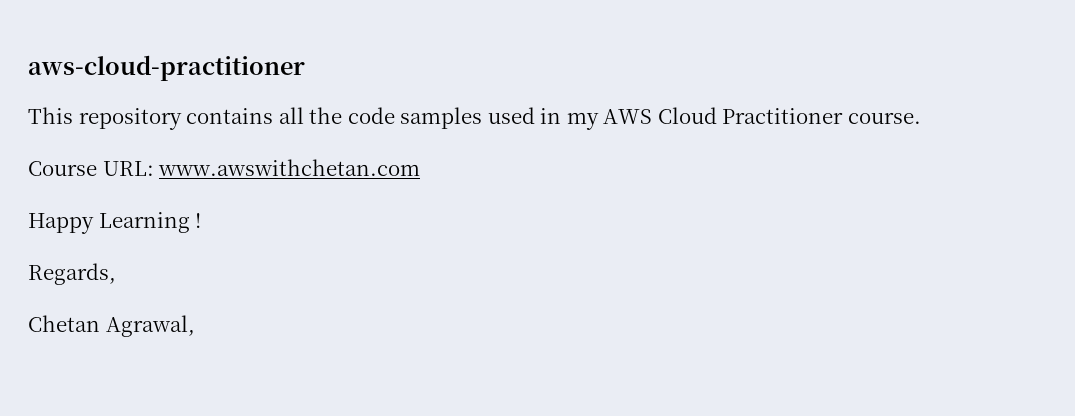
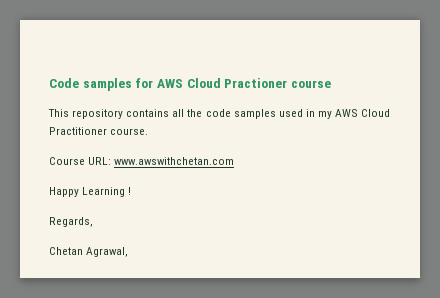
[28,55,305,81] aws-cloud-practitioner -> [49,78,331,91] Code samples for AWS Cloud Practioner course

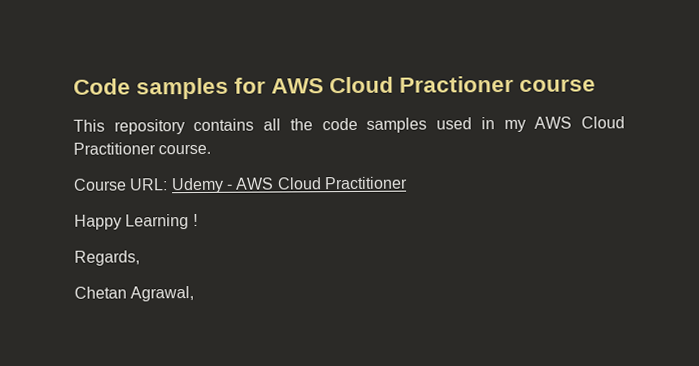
[114,157,235,165] www.awswithchetan.com -> [170,176,408,194] Udemy - AWS Cloud Practitioner

